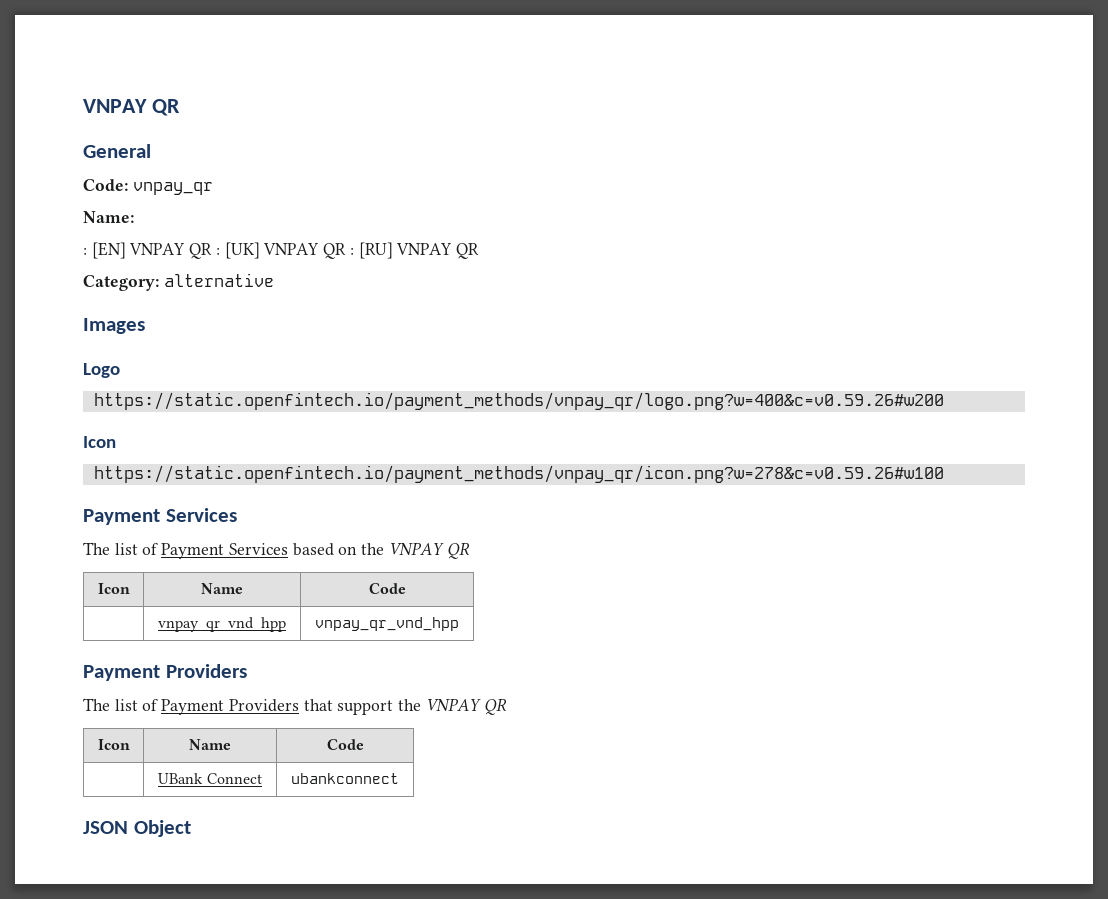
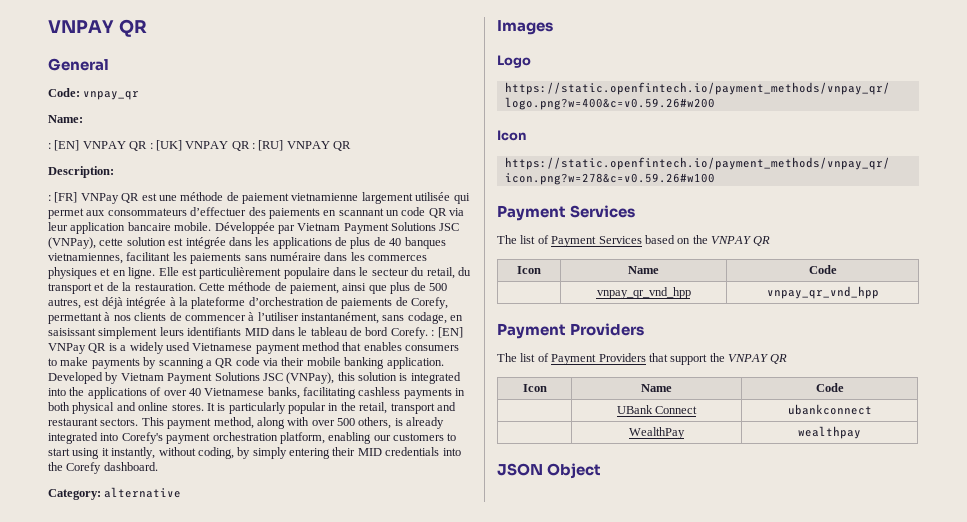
(479, 251) none -> [48,166,114,178] [48,192,470,204] [48,207,465,219] [48,222,460,234] [48,237,446,249] [48,252,427,264] [48,267,471,279] [48,282,447,294] [48,297,449,309] [48,312,464,324] [48,327,463,339] [48,342,460,354] [48,357,444,369] [48,372,461,384] [48,387,466,399] [48,402,456,414] [48,417,445,429] [48,432,457,444] [48,447,461,459] [48,462,158,474] // Description: // : [FR] VNPay QR est une méthode de paiement vietnamienne largement utilisée qui permet aux consommateurs d’effectuer des paiements en scannant un code QR via leur application bancaire mobile. Développée par Vietnam Payment Solutions JSC (VNPay), cette solution est intégrée dans les applications de plus de 40 banques vietnamiennes, facilitant les paiements sans numéraire dans les commerces physiques et en ligne. Elle est particulièrement populaire dans le secteur du retail, du transport et de la restauration. Cette méthode de paiement, ainsi que plus de 500 autres, est déjà intégrée à la plateforme d’orchestration de paiements de Corefy, permettant à nos clients de commencer à l’utiliser instantanément, sans codage, en saisissant simplement leurs identifiants MID dans le tableau de bord Corefy. : [EN] VNPay QR is a widely used Vietnamese payment method that enables consumers to make payments by scanning a QR code via their mobile banking application. Developed by Vietnam Payment Solutions JSC (VNPay), this solution is integrated into the applications of over 40 Vietnamese banks, facilitating cashless payments in both physical and online stores. It is particularly popular in the retail, transport and restaurant sectors. This payment method, along with over 500 others, is already integrated into Corefy's payment orchestration platform, enabling our customers to start using it instantly, without coding, by simply entering their MID credentials into the Corefy dashboard.
(399, 778) none -> [629,427,685,439] [798,426,861,439] // | WealthPay | wealthpay

